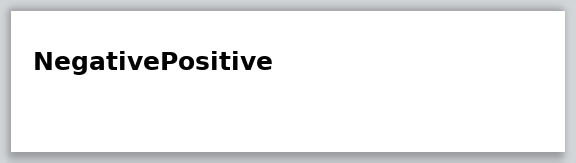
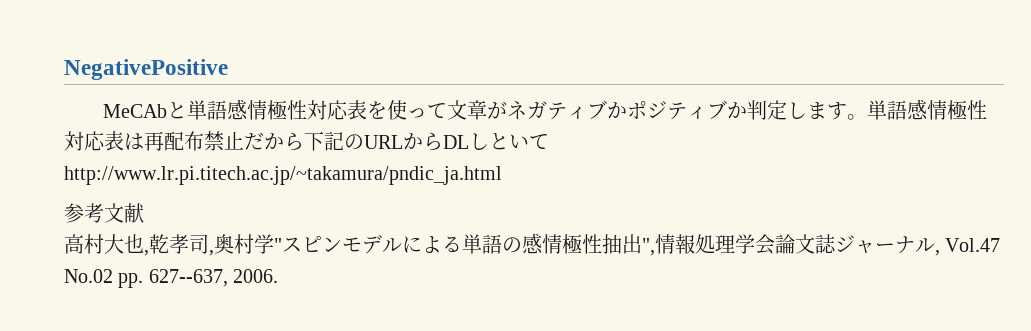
(273, 63) none -> [102,99,987,120] [64,131,549,151] [64,166,502,185] [64,203,144,223] [64,233,1001,256] [64,269,279,288] // MeCAbと単語感情極性対応表を使って文章がネガティブかポジティブか判定します。単語感情極性対応表は再配布禁止だから下記のURLからDLしといて // http://www.lr.pi.titech.ac.jp/~takamura/pndic_ja.html // 参考文献 // 高村大也,乾孝司,奥村学"スピンモデルによる単語の感情極性抽出",情報処理学会論文誌ジャーナル, Vol.47 No.02 pp. 627--637, 2006.

